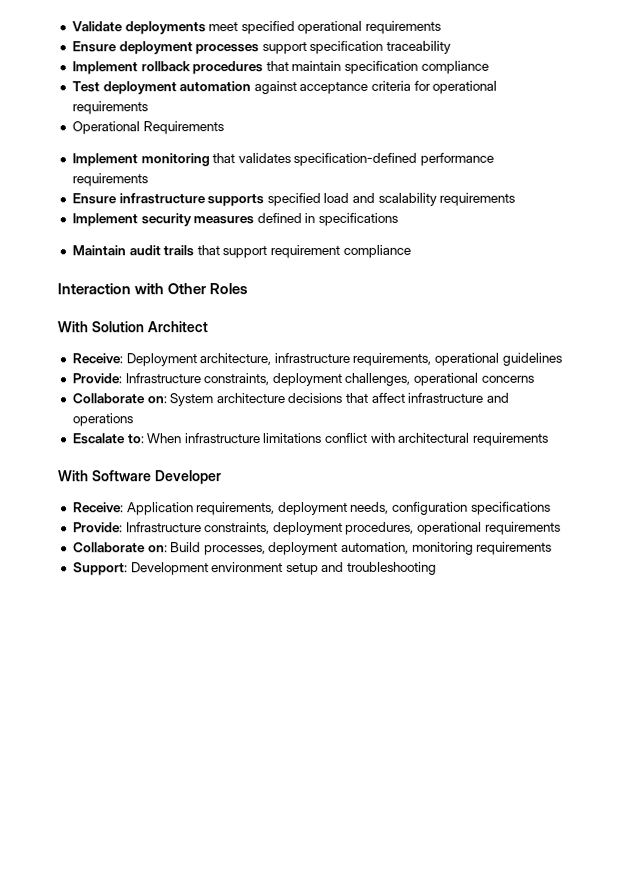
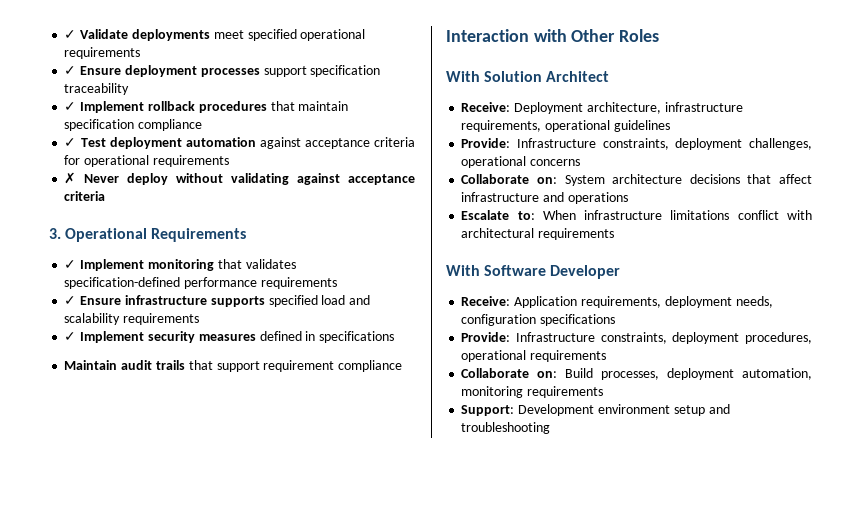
(71, 26) none -> [64,30,77,39] ✓
(442, 27) none -> [64,66,77,75] ✓
(452, 47) none -> [64,102,77,111] ✓
(489, 67) none -> [64,138,77,147] ✓
(148, 108) none -> [64,172,416,185] [64,191,106,201] [49,228,61,239] ✗ Never deploy without validating against acceptance criteria // 3.
(224, 128) none -> [64,260,77,269] ✓
(148, 180) none -> [64,296,77,305] ✓
(516, 199) none -> [64,332,77,341] ✓

